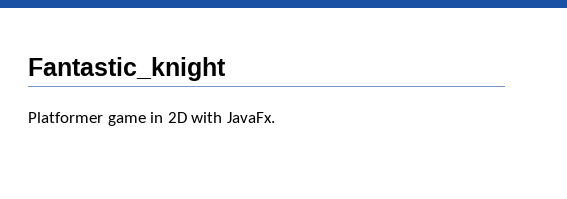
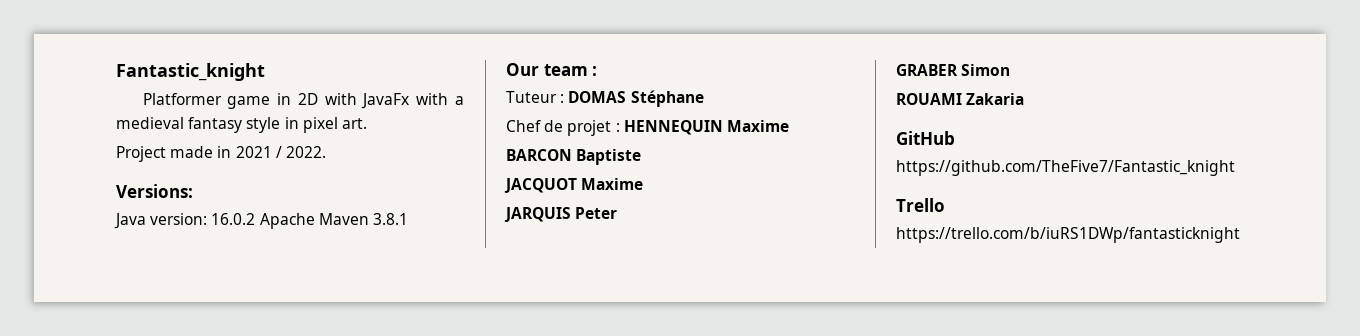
[226,112,275,123] JavaFx. -> [361,93,465,109] [116,117,367,133] [116,146,326,162] [116,184,193,198] [114,213,408,229] [506,63,598,76] [506,90,704,107] [506,120,789,136] [506,149,642,165] [504,178,644,193] [504,207,618,222] [896,64,1011,76] [896,93,1025,105] [896,131,955,145] [896,160,1235,176] [896,198,945,212] [896,227,1240,243] JavaFx with a medieval fantasy style in pixel art. // Project made in 2021 / 2022. // Versions: // Java version: 16.0.2 Apache Maven 3.8.1 // Our team : // Tuteur : DOMAS Stéphane // Chef de projet : HENNEQUIN Maxime // BARCON Baptiste // JACQUOT Maxime // JARQUIS Peter // GRABER Simon // ROUAMI Zakaria // GitHub // https://github.com/TheFive7/Fantastic_knight // Trello // https://trello.com/b/iuRS1DWp/fantasticknight

